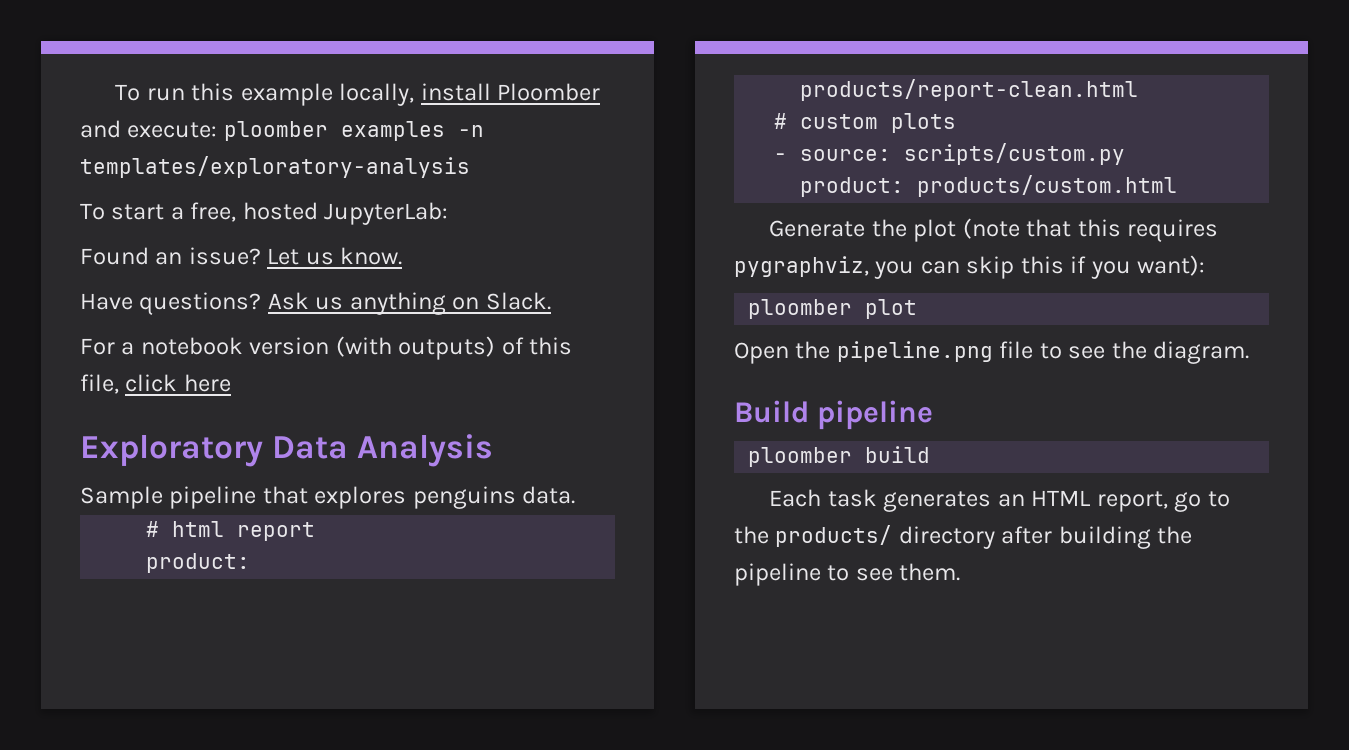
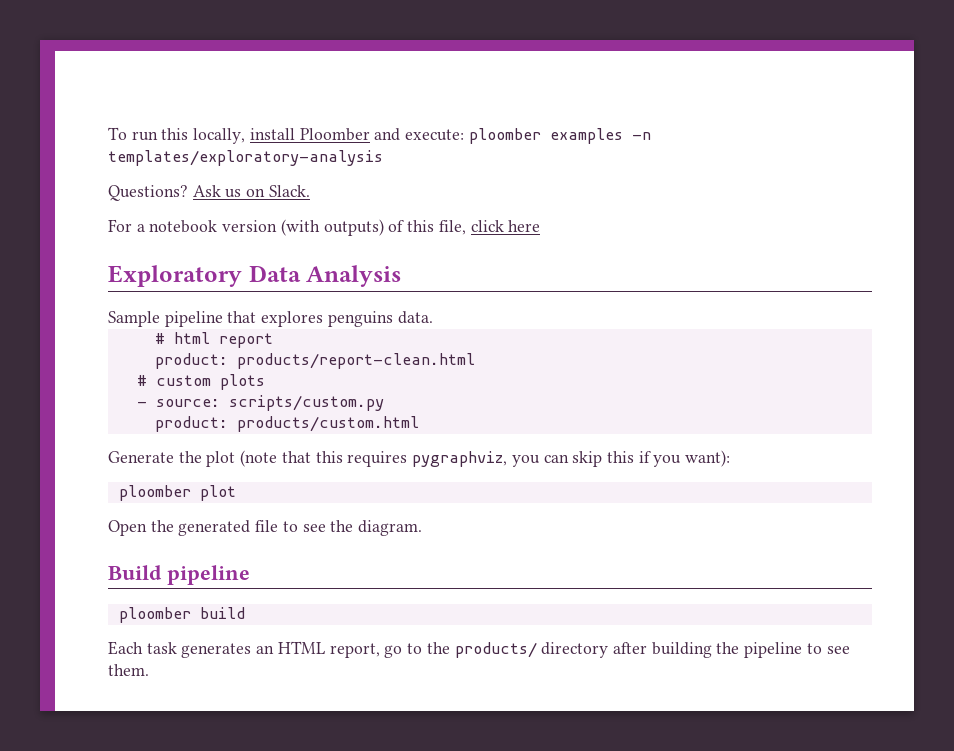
[240,83,333,106] example -> (189, 134) none
[80,202,449,225] [80,247,403,265] [80,292,262,315] To start a free, hosted JupyterLab: // Found an issue? Let us know. // Have questions? -> [108,185,188,201] Questions?
[349,292,446,315] anything -> (242, 193) none
[836,341,993,362] pipeline.png -> [178,520,251,536] generated

